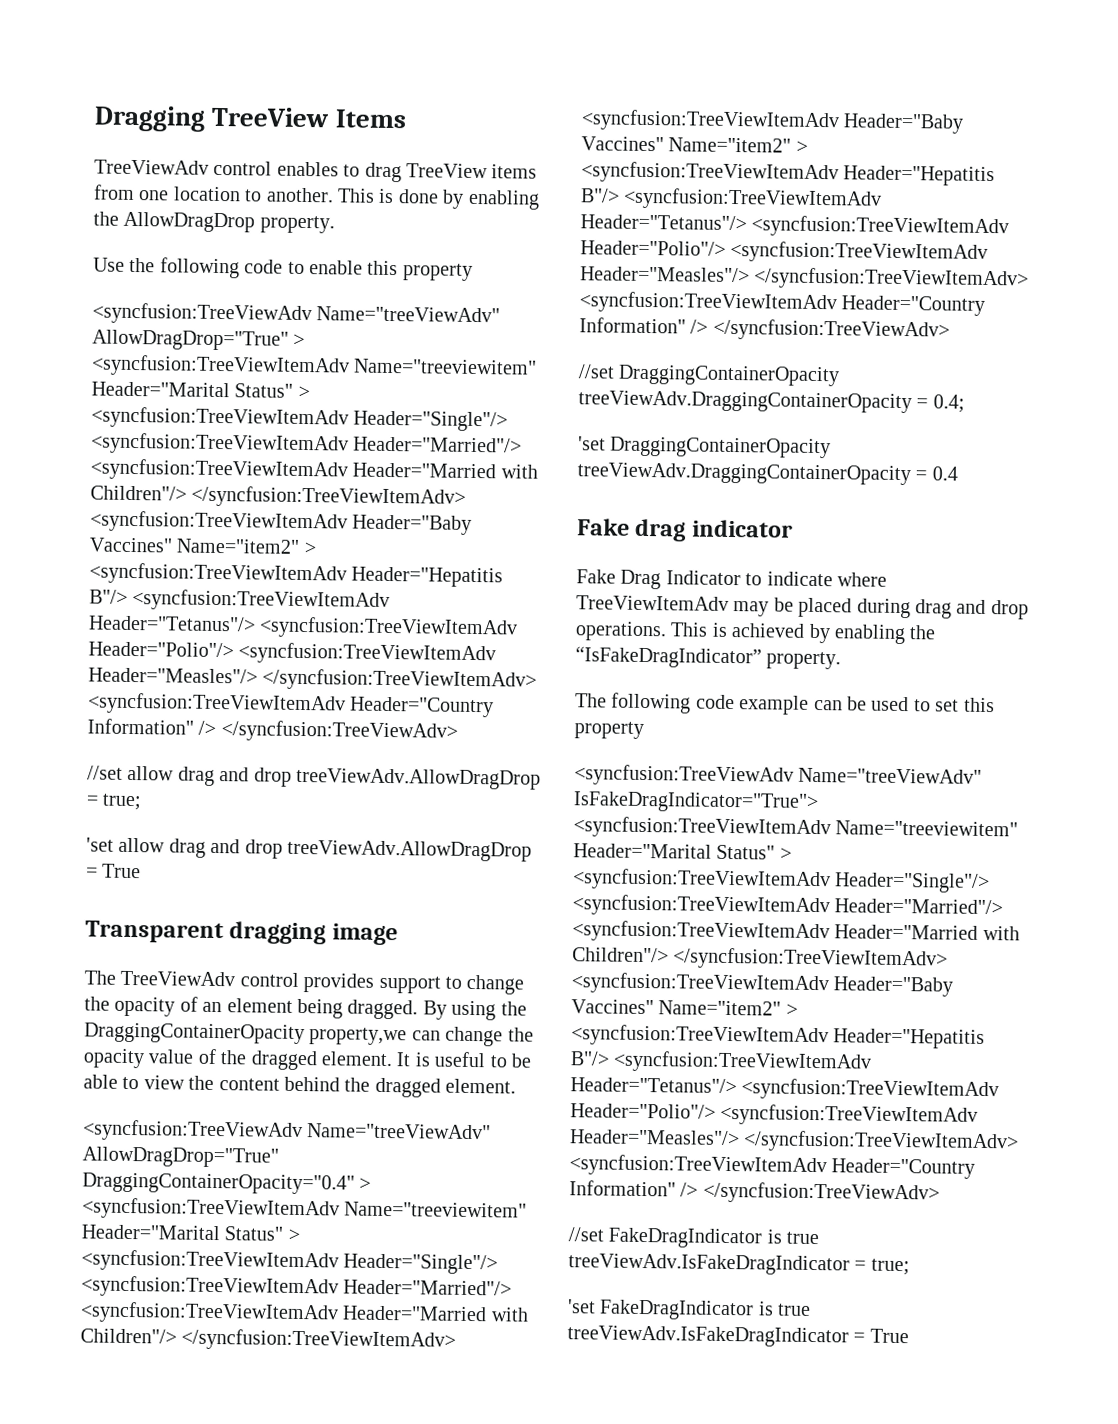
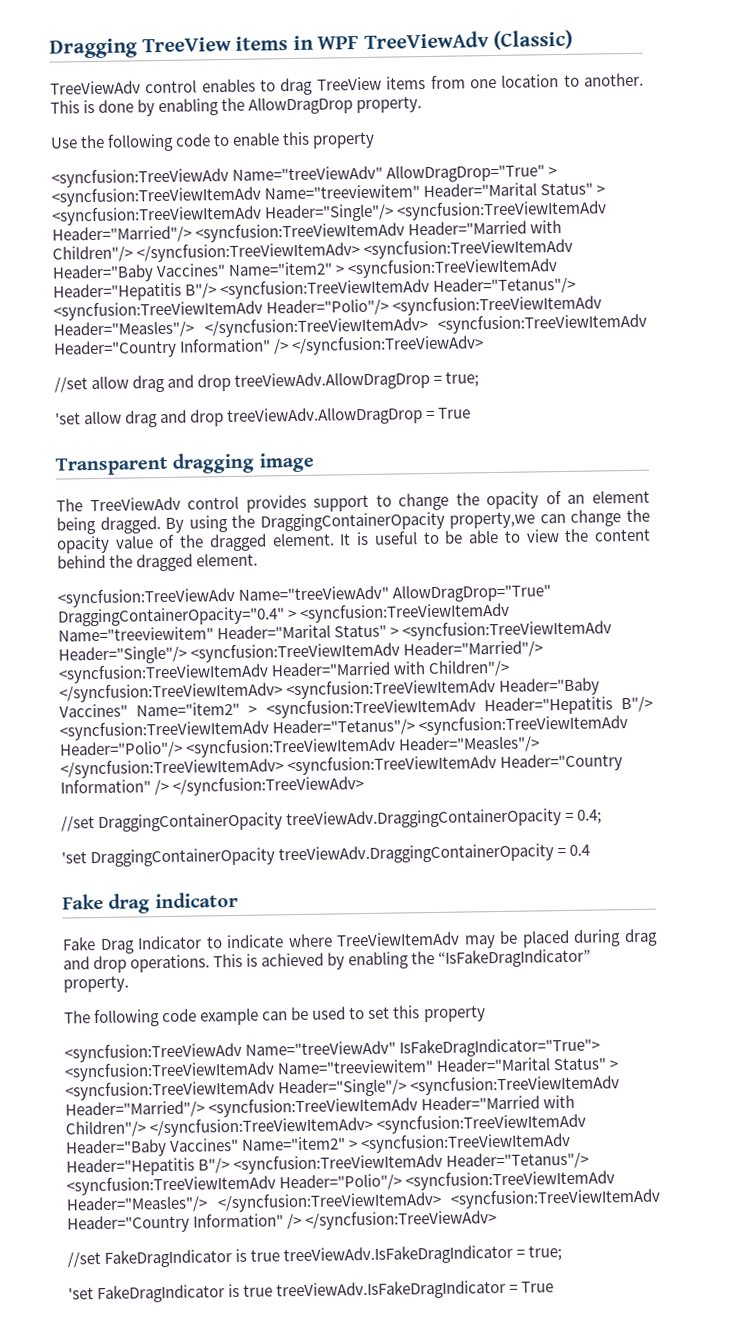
[334,109,407,129] Items -> [235,29,574,51] items in WPF TreeViewAdv (Classic)

